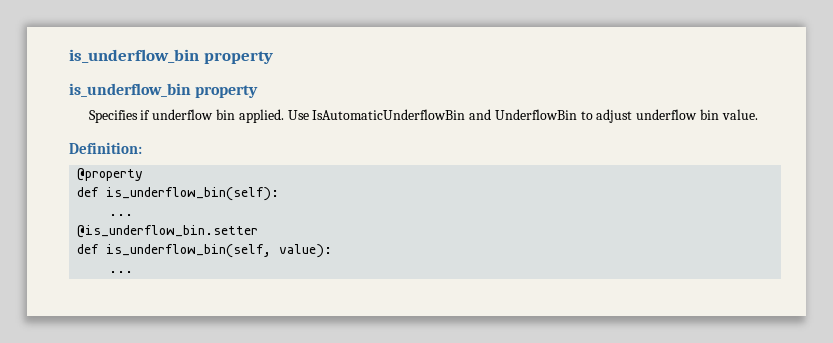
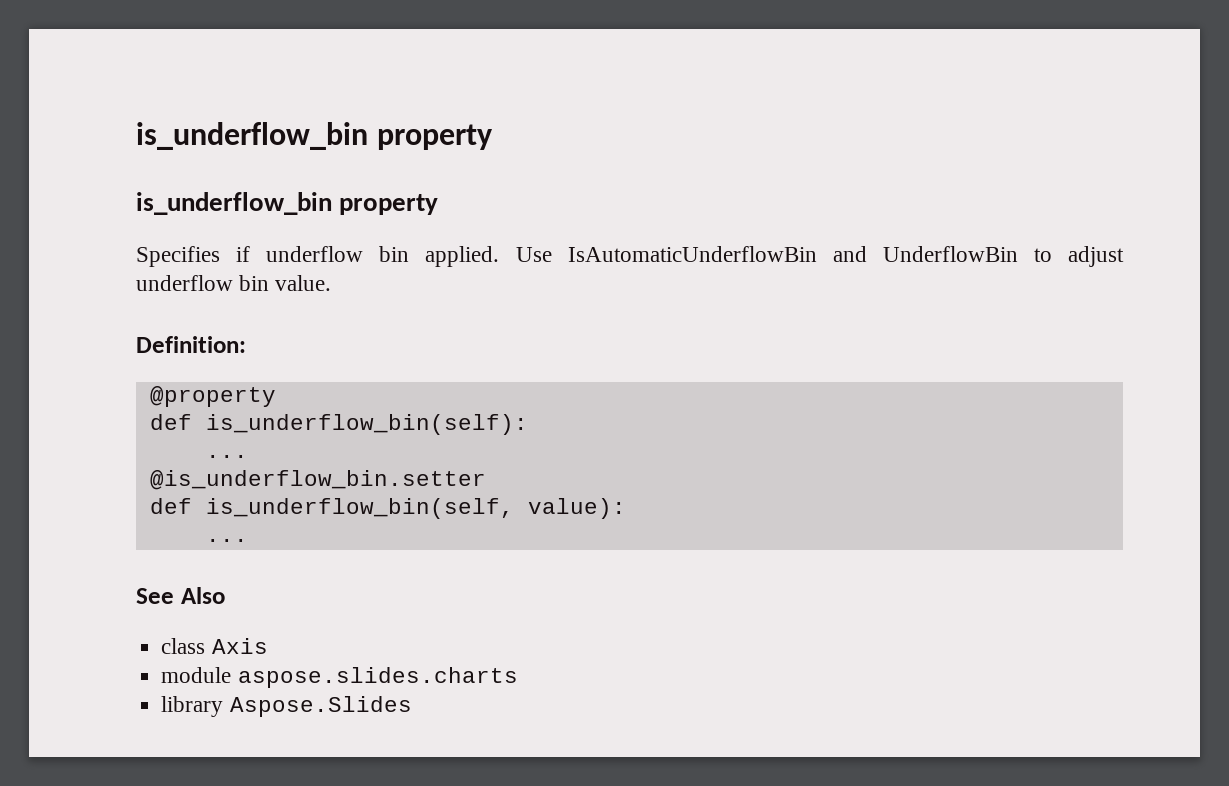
(134, 272) none -> [136,587,225,604] [161,638,268,654] [161,667,518,688] [161,696,412,717] // See Also // class Axis // module aspose.slides.charts // library Aspose.Slides

